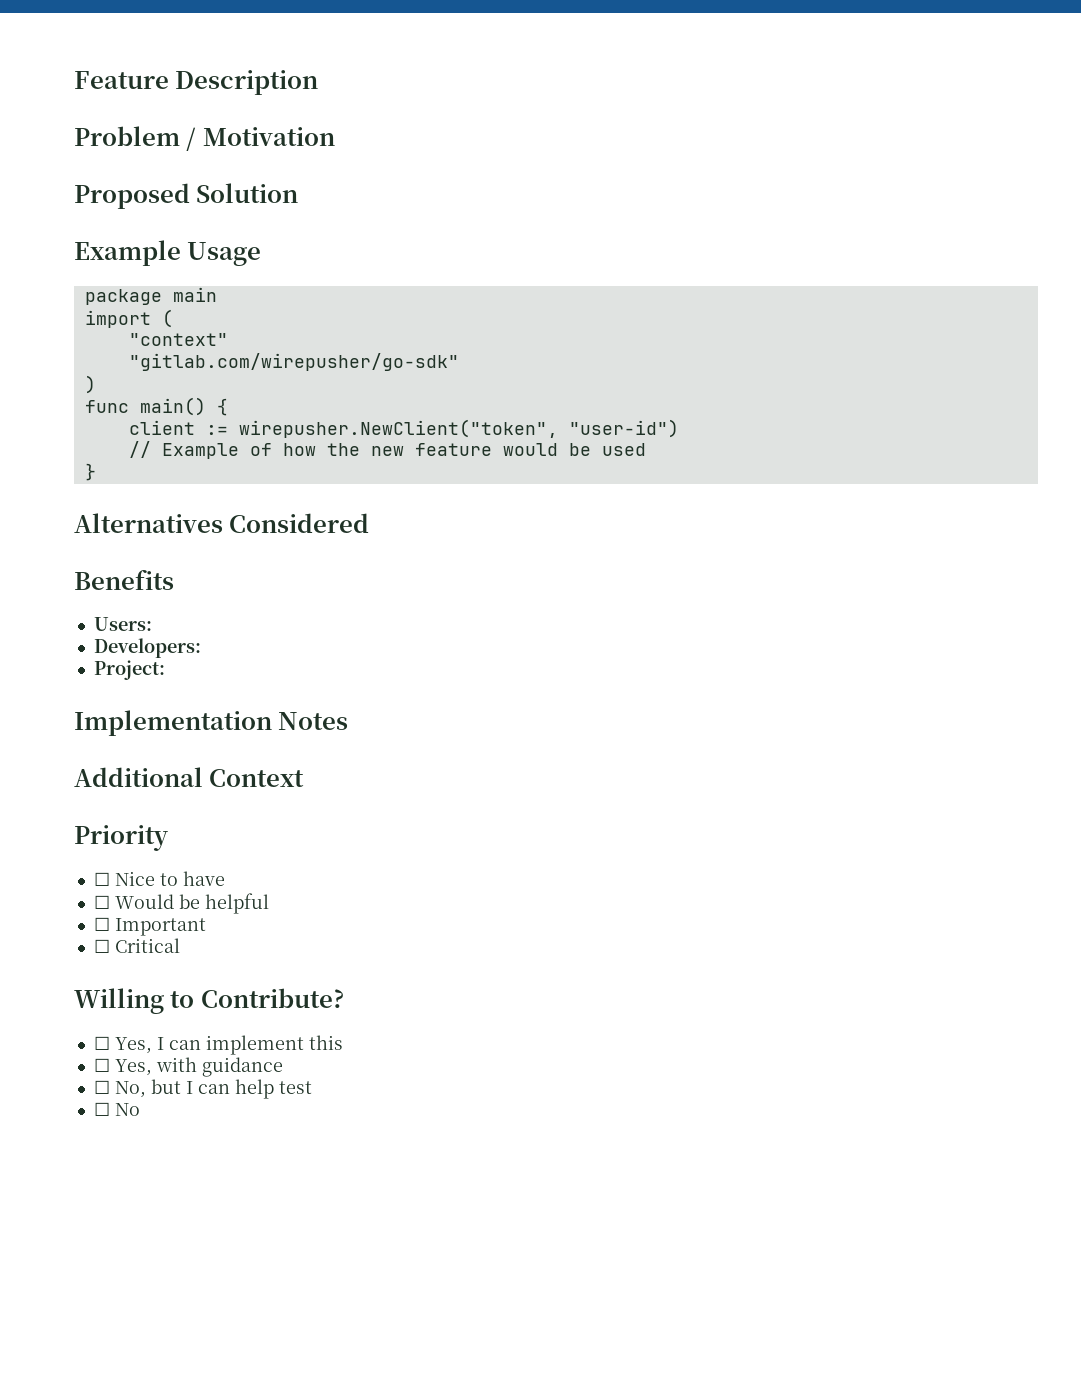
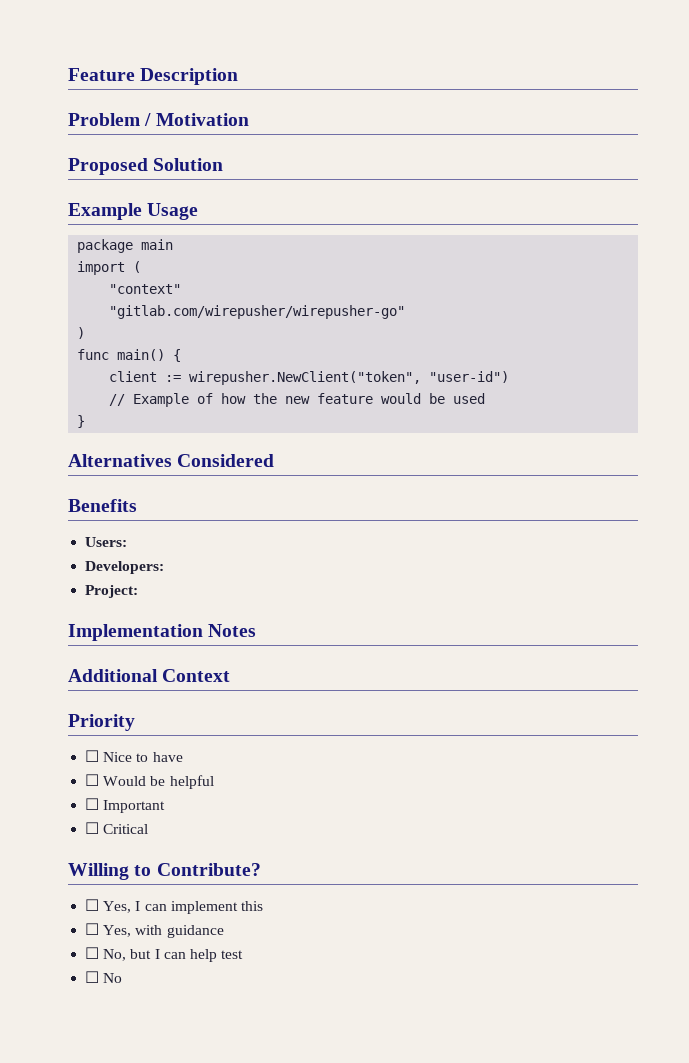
[128,353,459,371] "gitlab.com/wirepusher/go-sdk" -> [109,305,406,319] "gitlab.com/wirepusher/wirepusher-go"

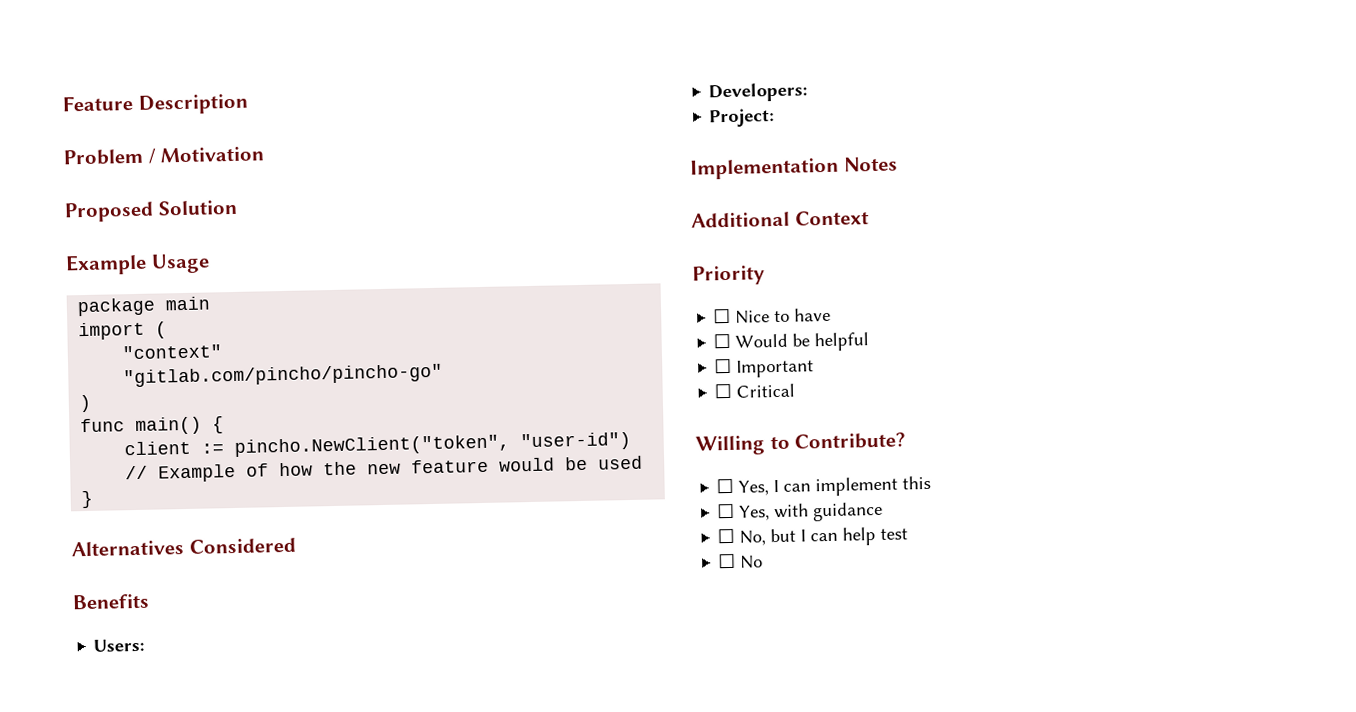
[109,305,406,319] "gitlab.com/wirepusher/wirepusher-go" -> [123,363,444,388] "gitlab.com/pincho/pincho-go"
[189,371,422,385] wirepusher.NewClient("token", -> [234,434,511,457] pincho.NewClient("token",

